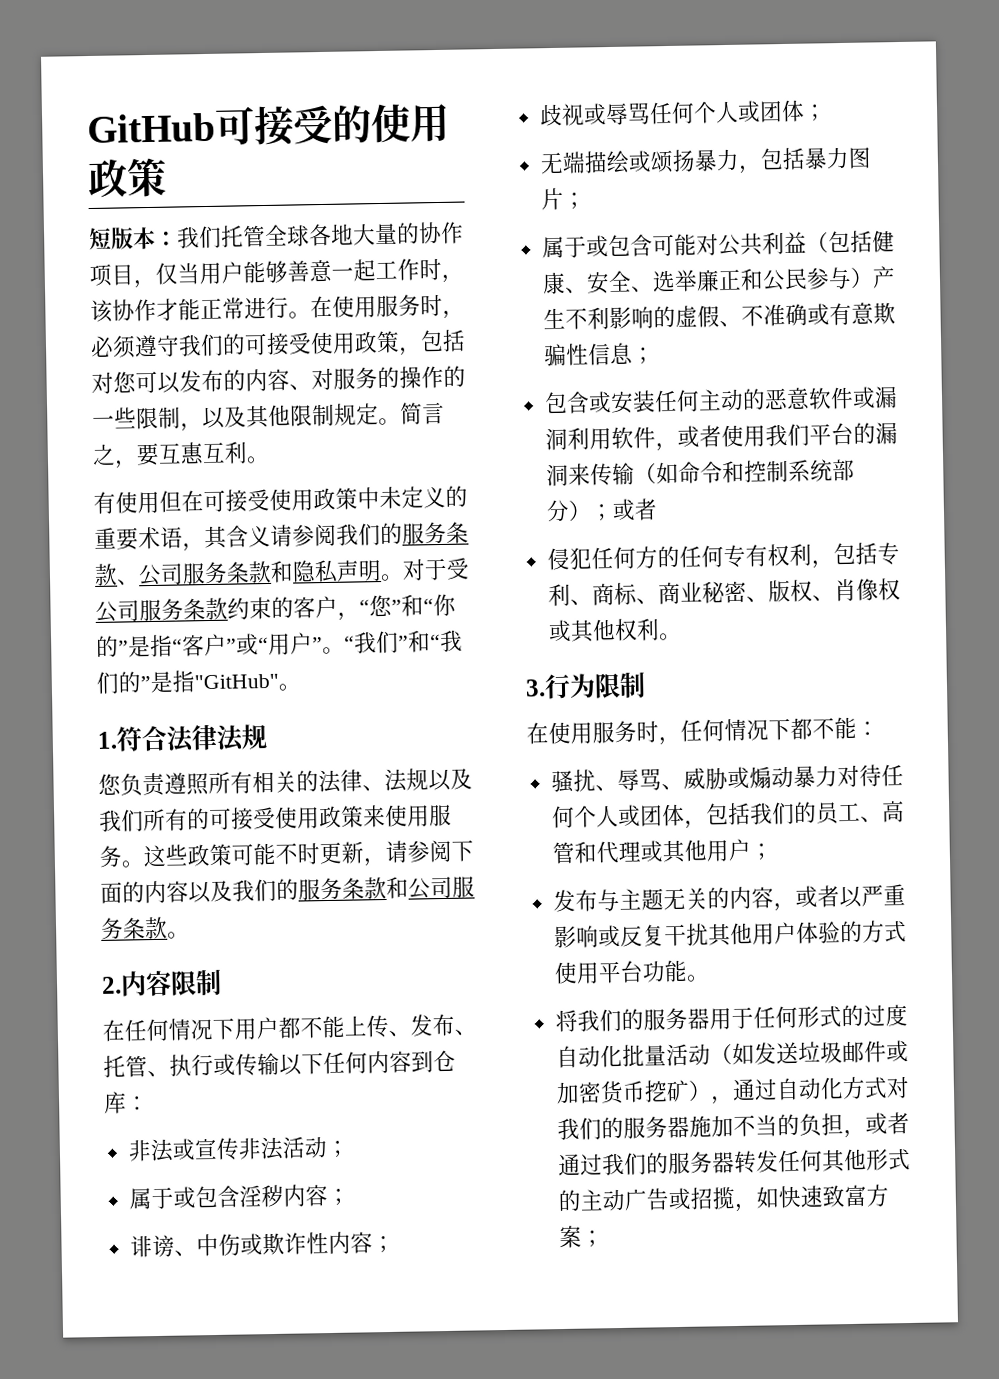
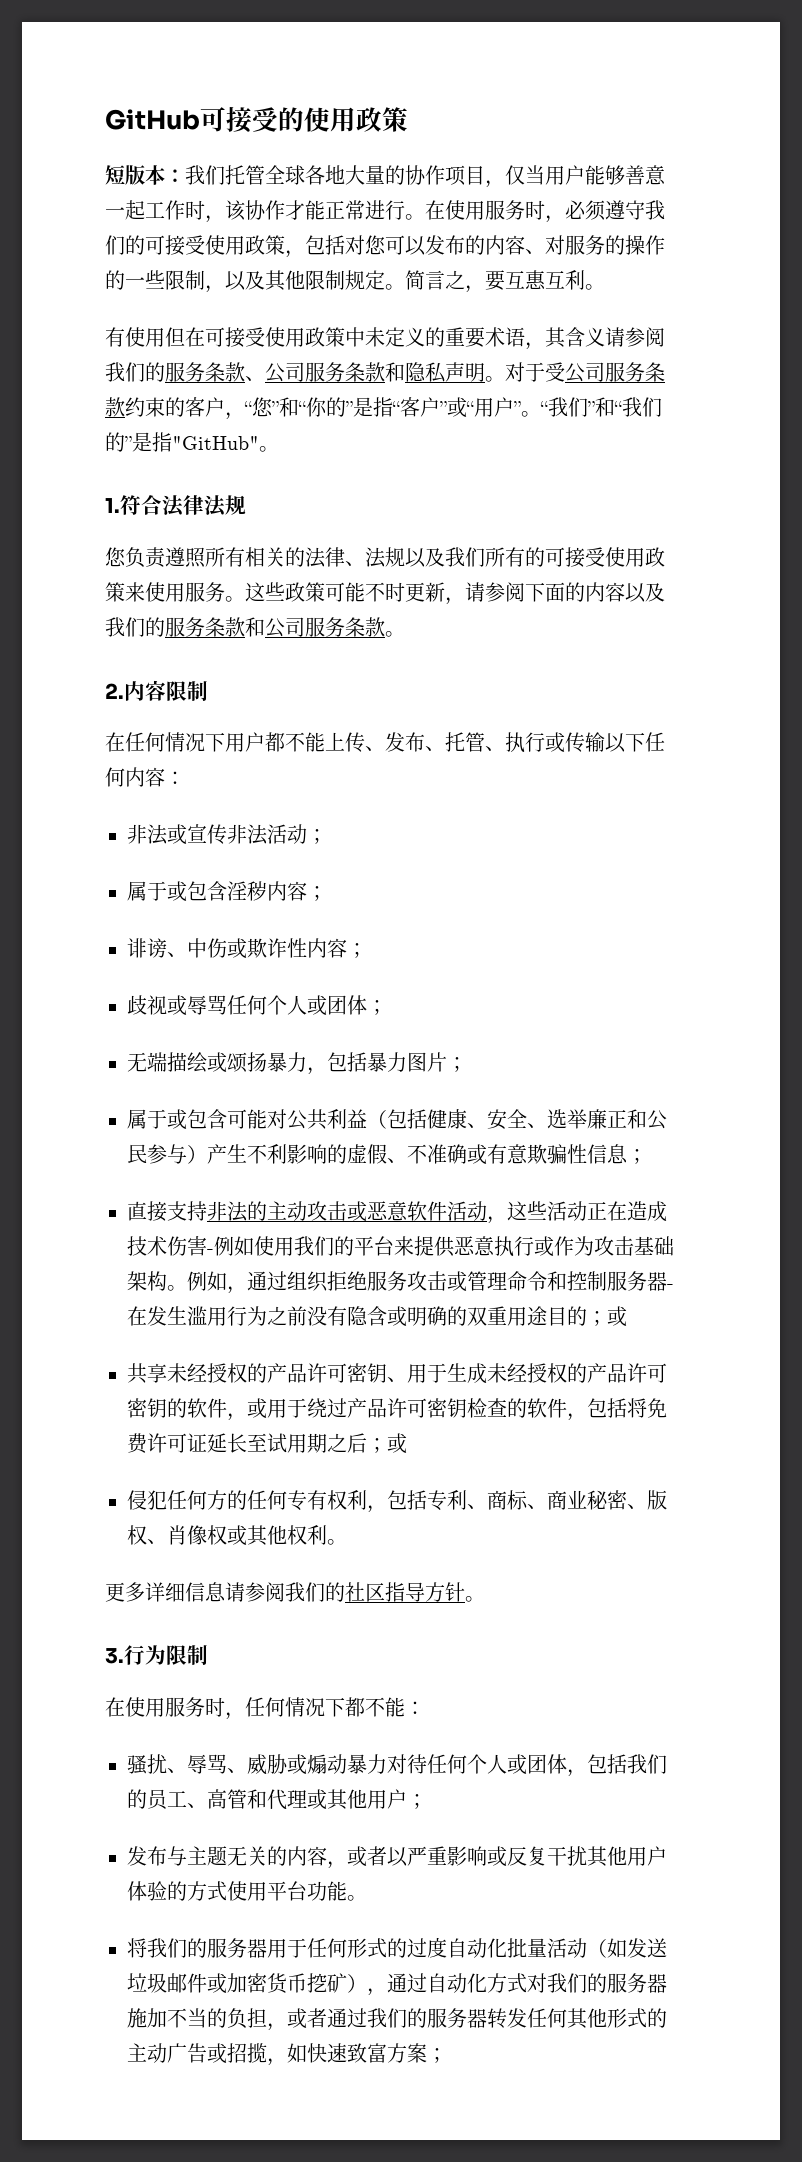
[411,1049,456,1073] [103,1091,127,1114] 到仓库 -> (165, 777) none
[543,386,898,415] [544,422,898,452] [545,458,855,487] [545,498,658,523] 包含或安装任何主动的恶意软件或漏洞利用软件，或者使用我们平台的漏洞来传输（如命令和控制系统部分）；或者 -> [127,1201,667,1224] [127,1236,674,1257] [127,1271,674,1294] [127,1306,627,1327] [127,1363,667,1384] [127,1398,667,1421] [127,1433,407,1454] 直接支持非法的主动攻击或恶意软件活动，这些活动正在造成技术伤害-例如使用我们的平台来提供恶意执行或作为攻击基础架构。例如，通过组织拒绝服务攻击或管理命令和控制服务器-在发生滥用行为之前没有隐含或明确的双重用途目的；或 // 共享未经授权的产品许可密钥、用于生成未经授权的产品许可密钥的软件，或用于绕过产品许可密钥检查的软件，包括将免费许可证延长至试用期之后；或
(682, 636) none -> [105,1582,485,1602] // 更多详细信息请参阅我们的社区指导方针。

